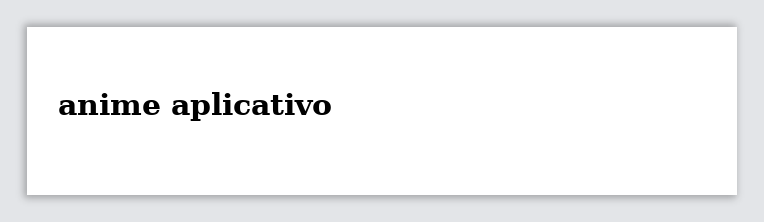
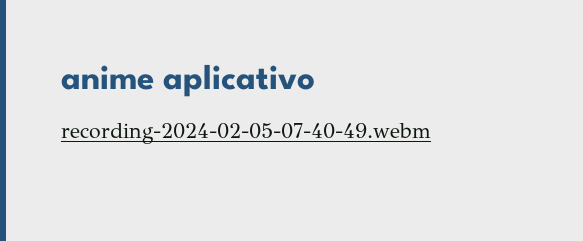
(332, 106) none -> [61,123,431,144] // recording-2024-02-05-07-40-49.webm

